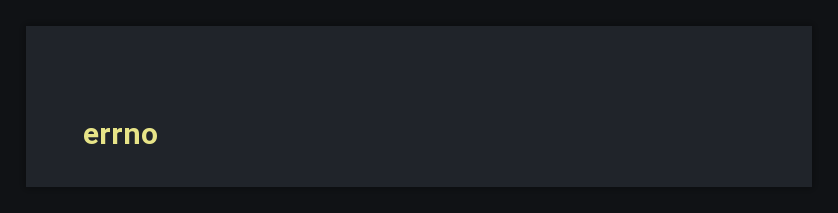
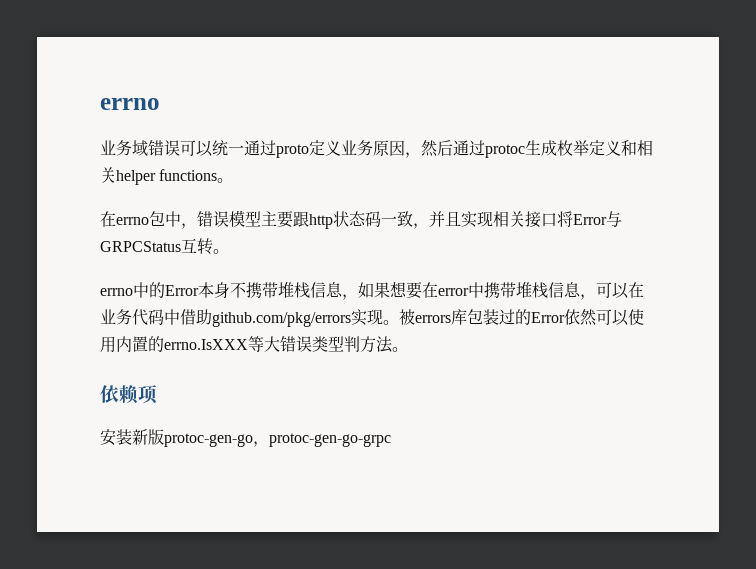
[83,128,158,144] errno -> [100,98,160,110] [100,140,653,158] [100,167,234,185] [100,210,622,229] [100,238,229,255] [100,281,644,300] [100,309,644,327] [100,336,408,353] [100,385,158,404] [100,429,391,447] errno // 业务域错误可以统一通过proto定义业务原因，然后通过protoc生成枚举定义和相关helper functions。 // 在errno包中，错误模型主要跟http状态码一致，并且实现相关接口将Error与GRPCStatus互转。 // errno中的Error本身不携带堆栈信息，如果想要在error中携带堆栈信息，可以在业务代码中借助github.com/pkg/errors实现。被errors库包装过的Error依然可以使用内置的errno.IsXXX等大错误类型判方法。 // 依赖项 // 安装新版protoc-gen-go，protoc-gen-go-grpc

